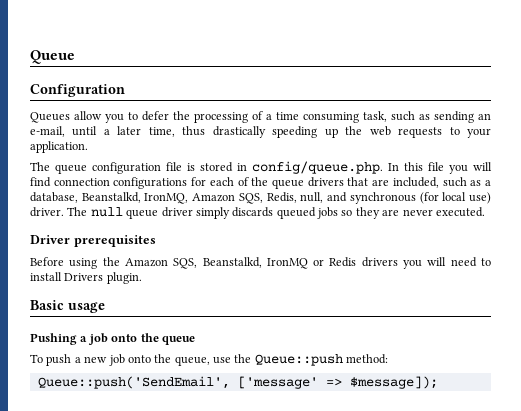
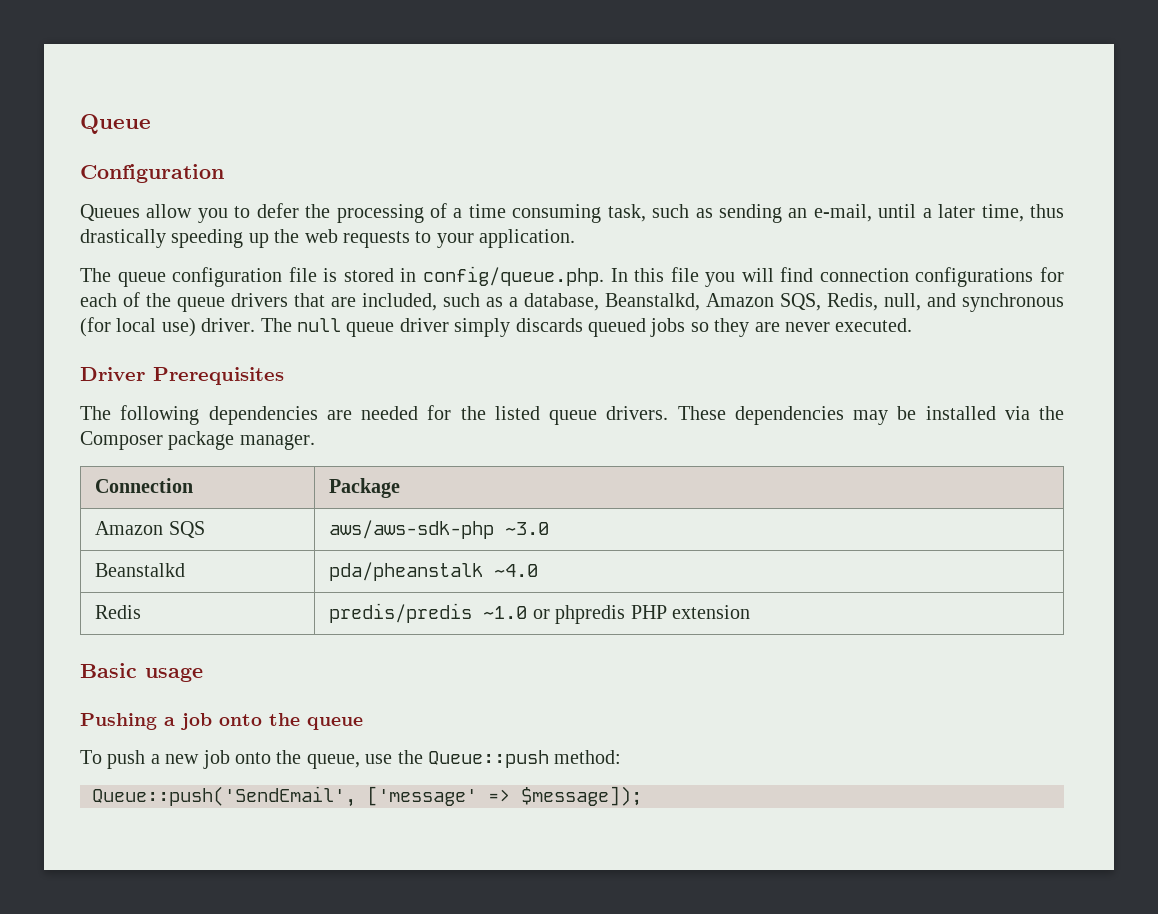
[144,193,189,204] IronMQ, -> (700, 302) none
[73,235,156,247] [30,257,492,269] [30,272,142,284] prerequisites // Before using the Amazon SQS, Beanstalkd, IronMQ or Redis drivers you will need to install Drivers plugin. -> [153,367,284,385] [80,405,1064,425] [80,431,315,450] [95,478,194,493] [329,478,401,498] [95,521,205,538] [329,520,550,539] [95,563,186,577] [329,562,539,581] [95,605,142,619] [329,603,751,624] Prerequisites // The following dependencies are needed for the listed queue drivers. These dependencies may be installed via the Composer package manager. // Connection | Package // Amazon SQS | aws/aws-sdk-php ~3.0 // Beanstalkd | pda/pheanstalk ~4.0 // Redis | predis/predis ~1.0 or phpredis PHP extension

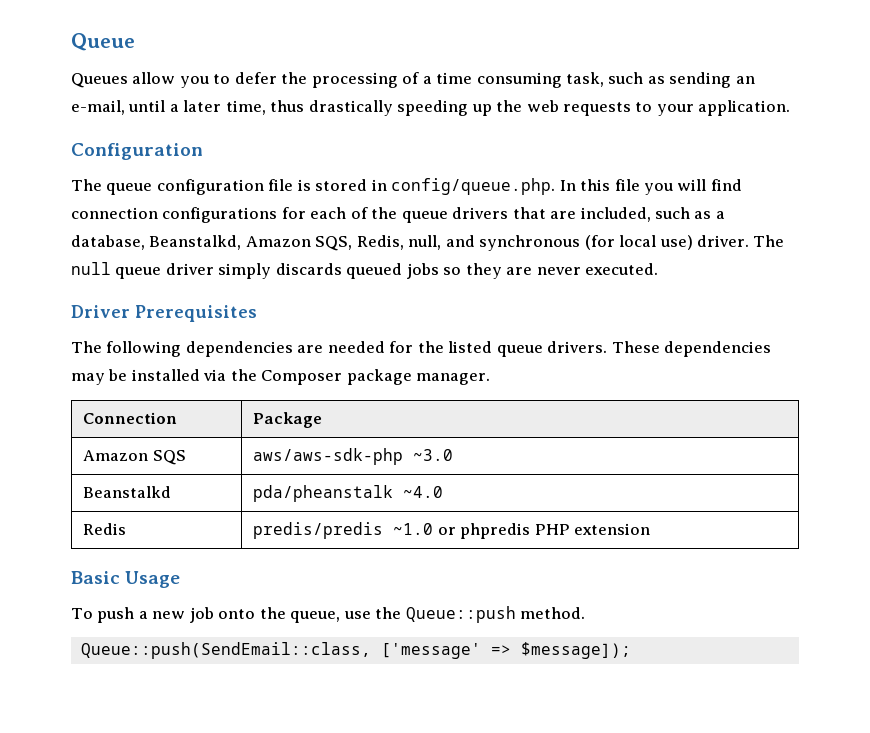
[80,164,224,183] // Configuration -> (135, 42) none
(576, 238) none -> [71,143,203,160] // Configuration
[145,667,203,682] [80,713,363,730] usage // Pushing a job onto the queue -> [125,571,181,588] Usage
[554,750,622,764] [92,786,356,807] method: // Queue::push('SendEmail', -> [519,607,585,619] [80,642,371,659] method. // Queue::push(SendEmail::class,

